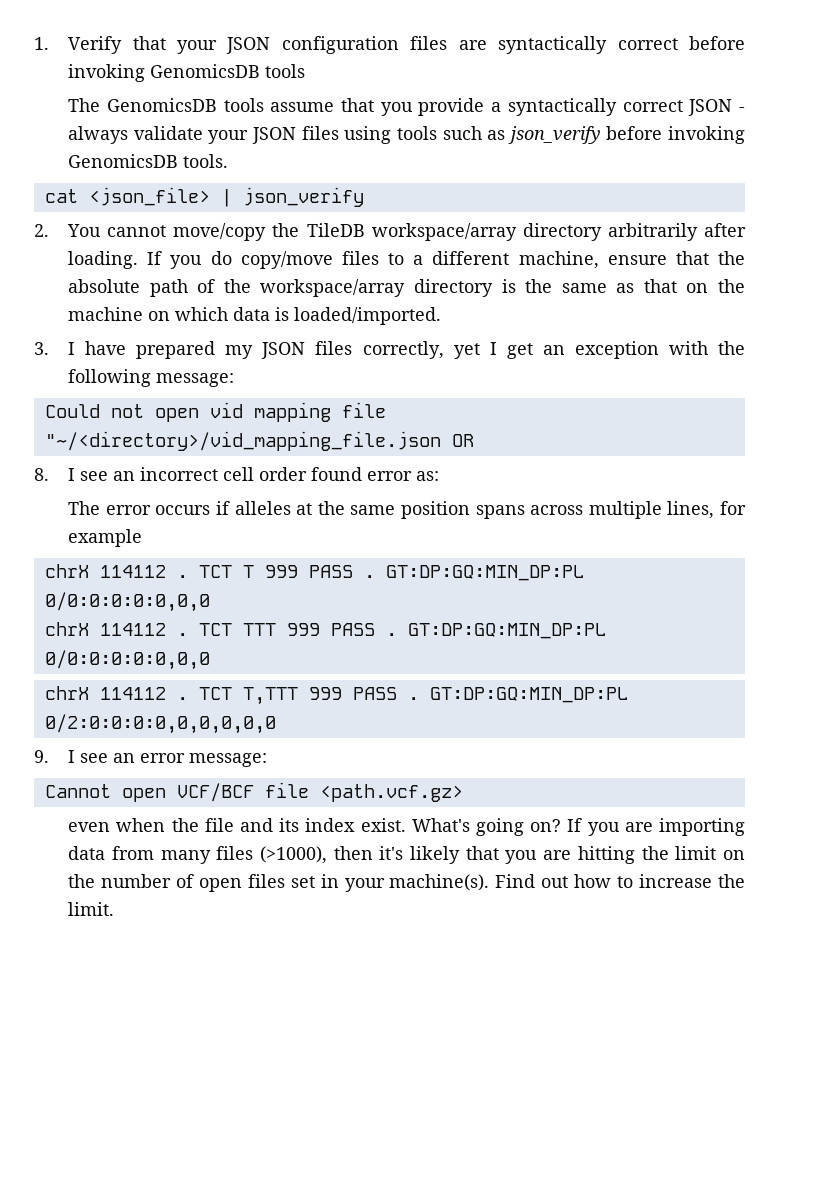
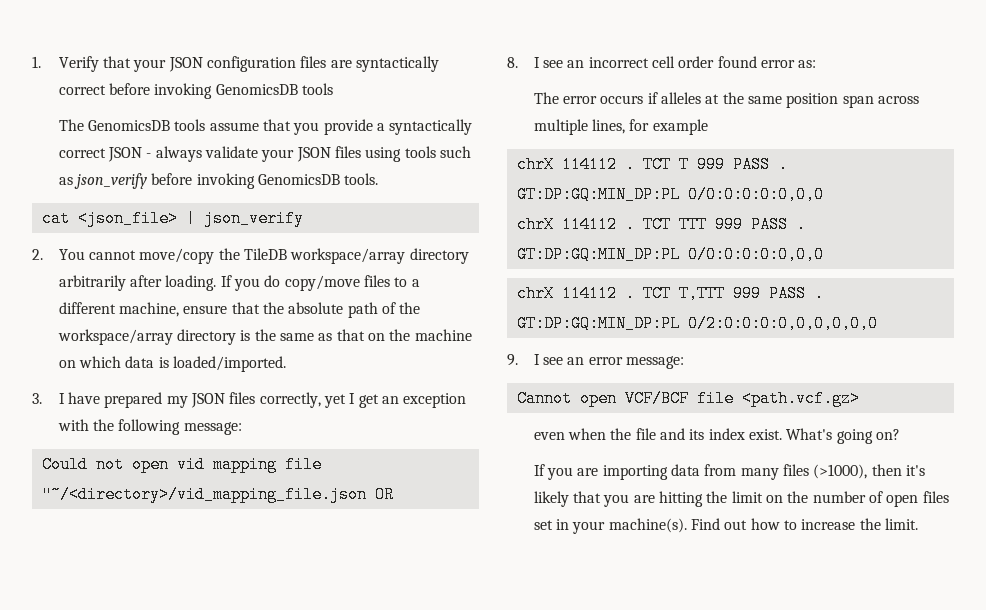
[475,505,525,519] spans -> [842,95,874,108] span
(562, 825) none -> (900, 434) //

